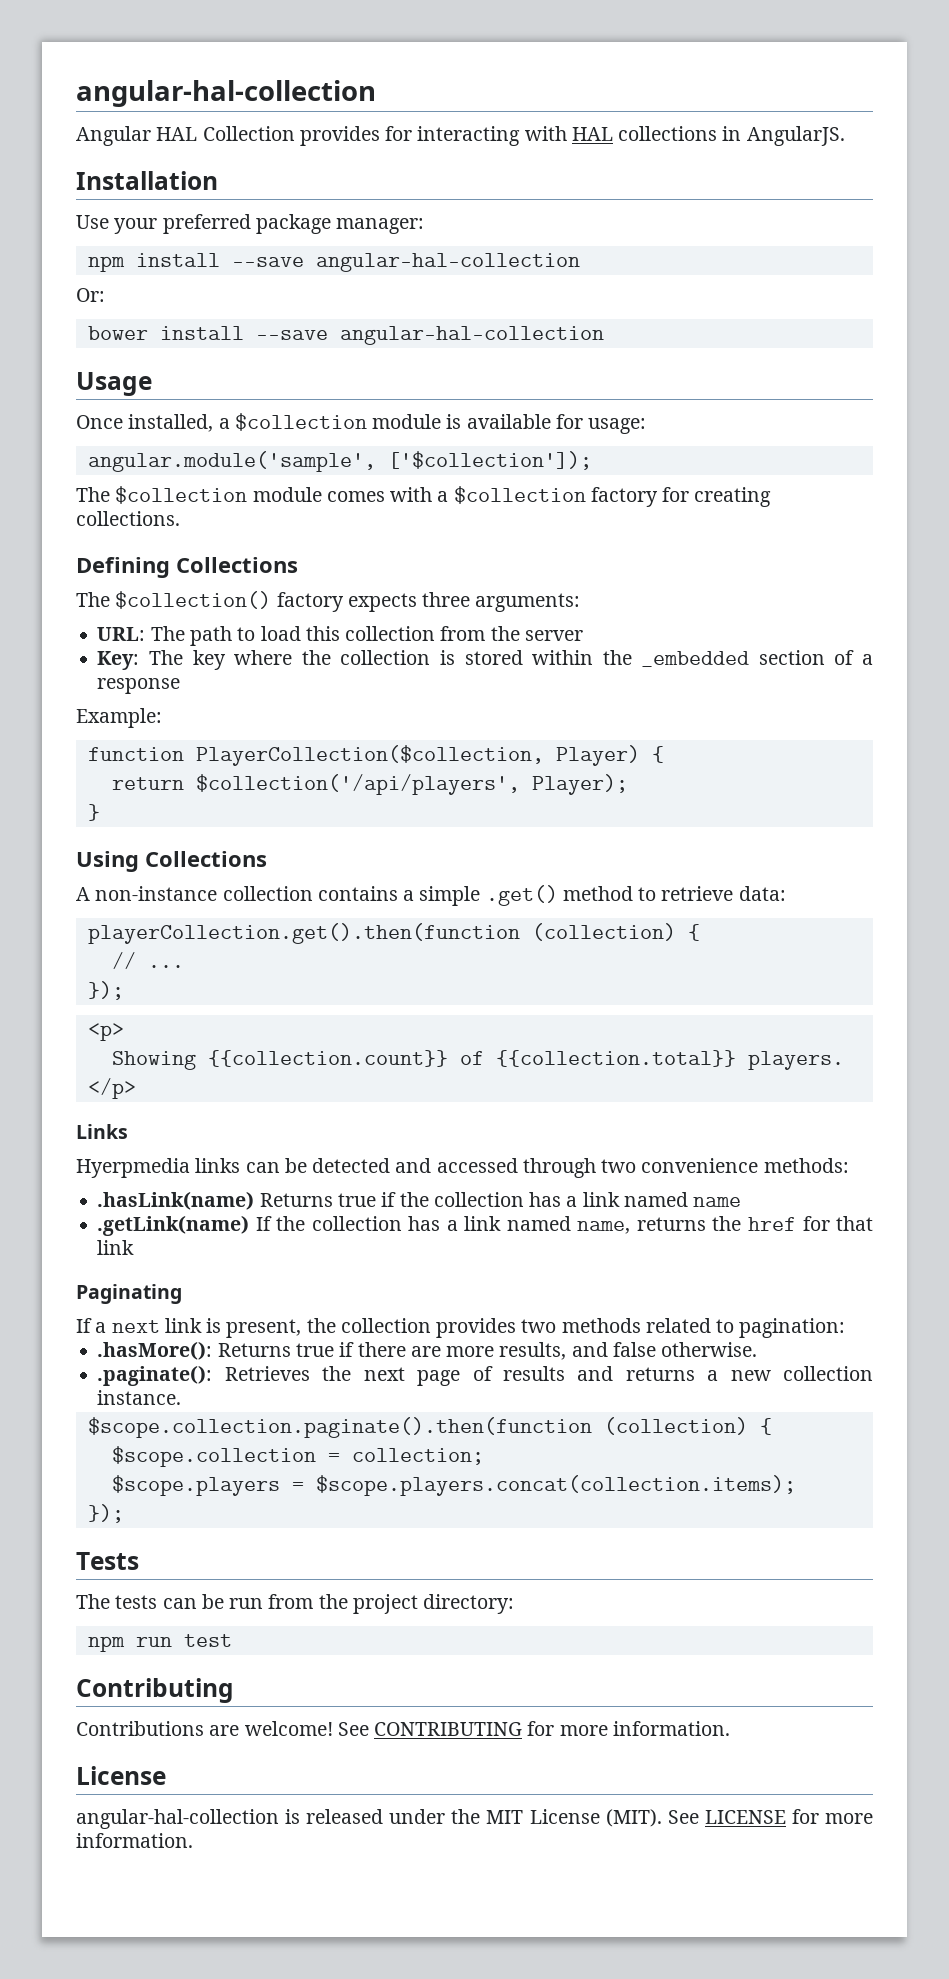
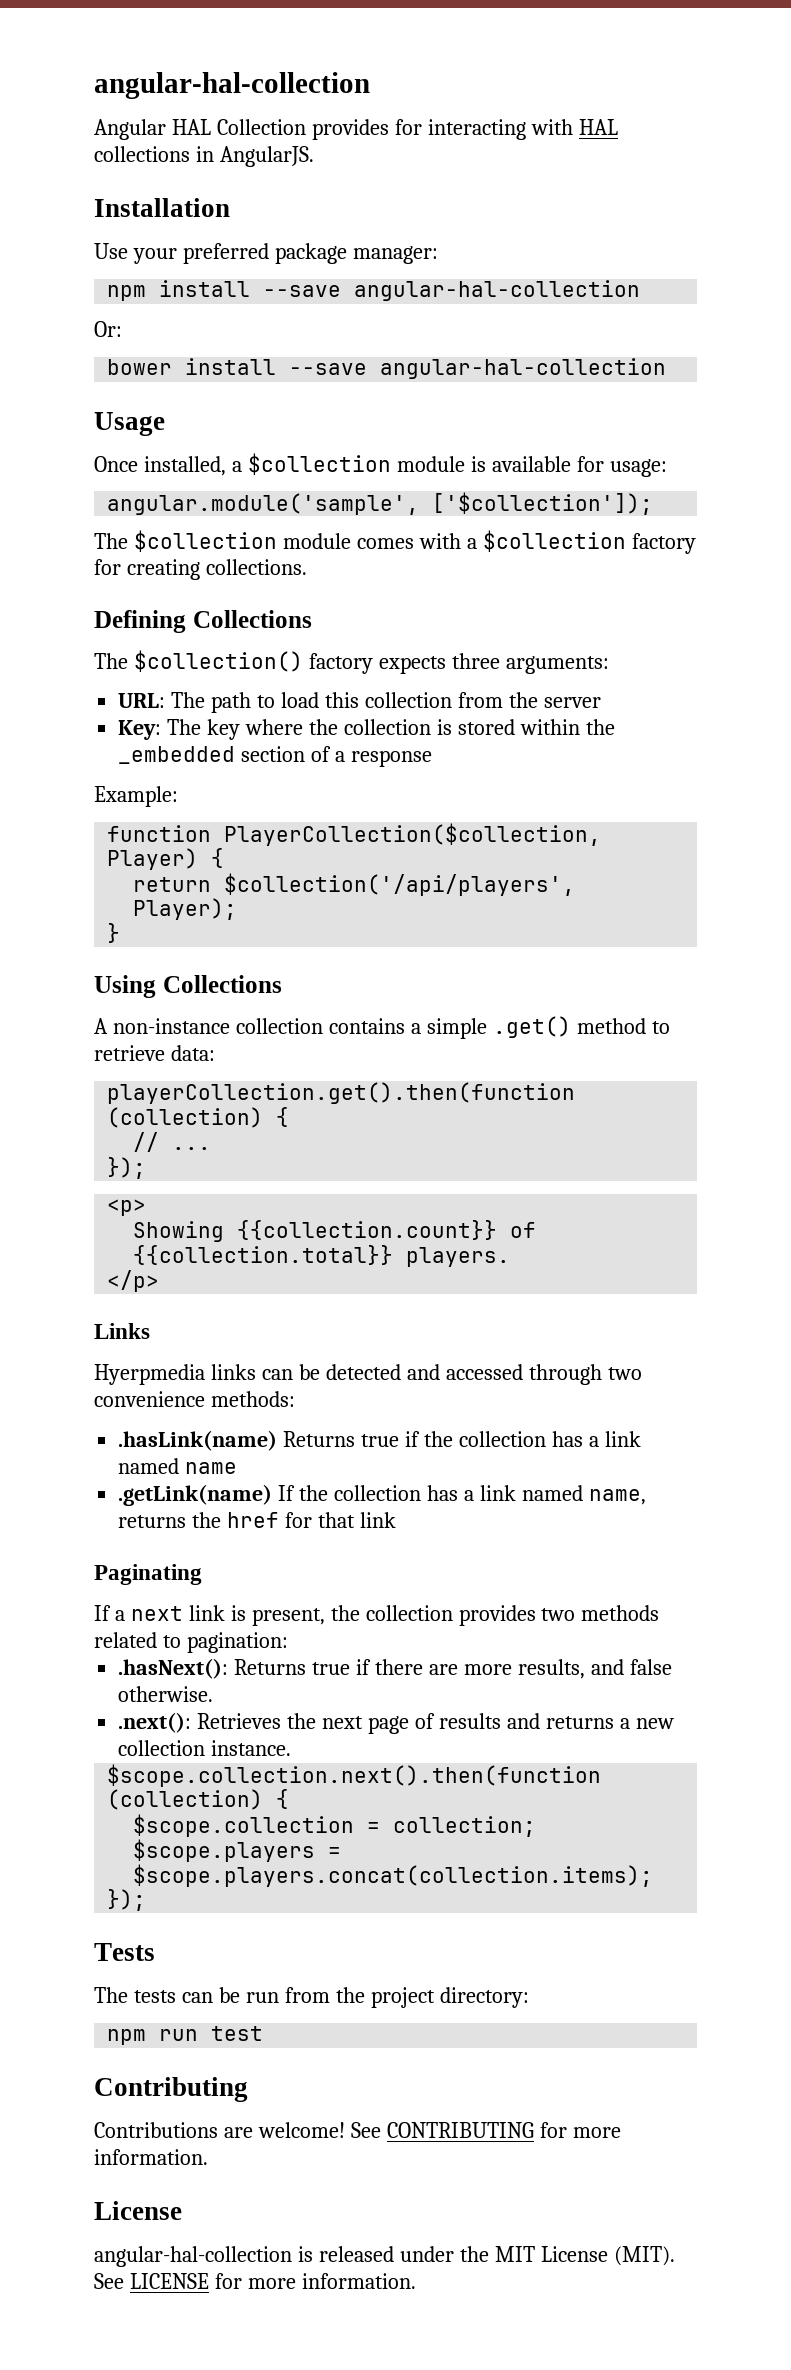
[97,1341,213,1360] .hasMore(): -> [118,1658,229,1679] .hasNext():
[97,1365,213,1386] .paginate(): -> [118,1712,192,1733] .next():
[87,1417,592,1438] $scope.collection.paginate().then(function -> [107,1764,602,1787] $scope.collection.next().then(function

